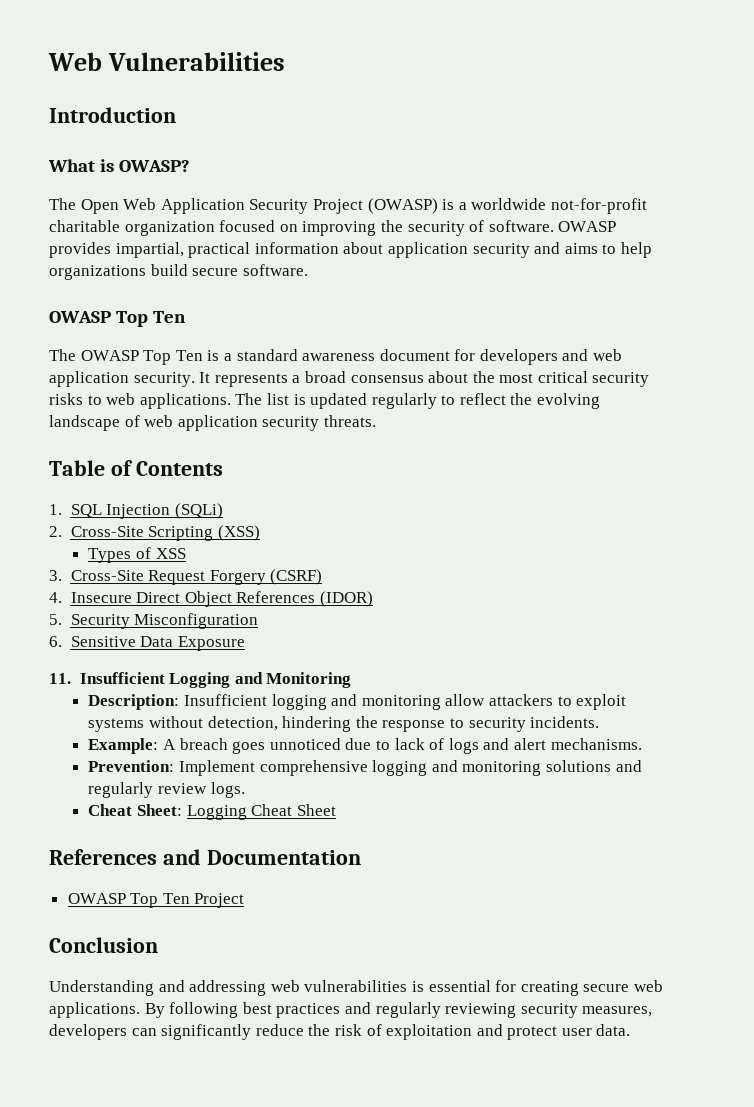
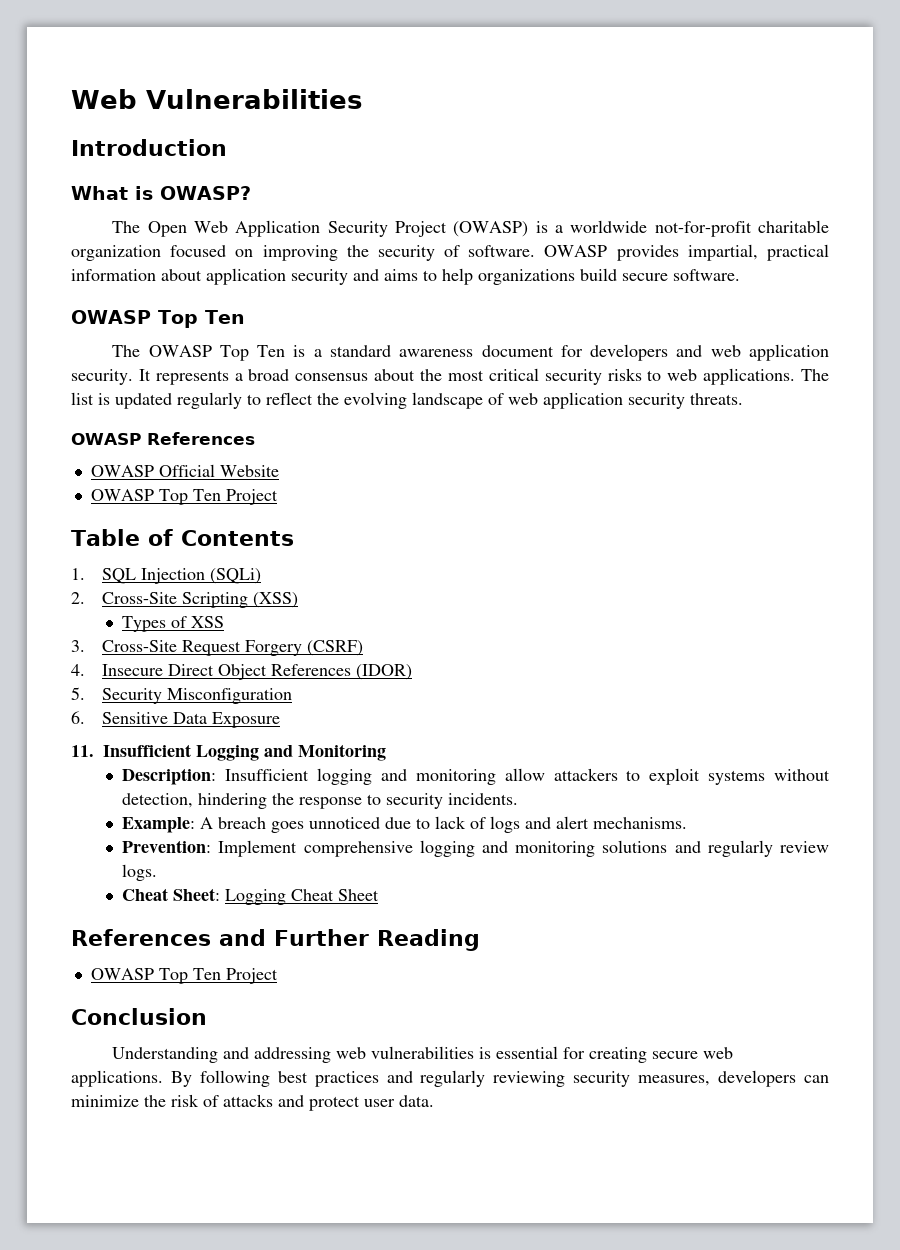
(376, 421) none -> [71,432,255,445] [90,464,279,477] [90,489,278,505] // OWASP References // OWASP Official Website // OWASP Top Ten Project
[206,850,361,865] Documentation -> [274,929,480,951] Further Reading
[161,1024,304,1040] significantly reduce -> [71,1095,139,1107] minimize
[386,1024,473,1040] exploitation -> [223,1094,273,1107] attacks

